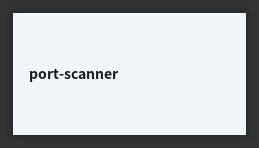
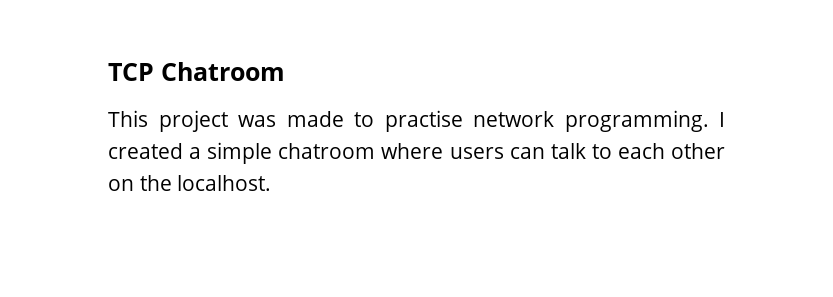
[29,68,119,82] port-scanner -> [108,62,285,81] [108,110,725,132] [108,142,726,164] [108,175,272,191] TCP Chatroom // This project was made to practise network programming. I created a simple chatroom where users can talk to each other on the localhost.

